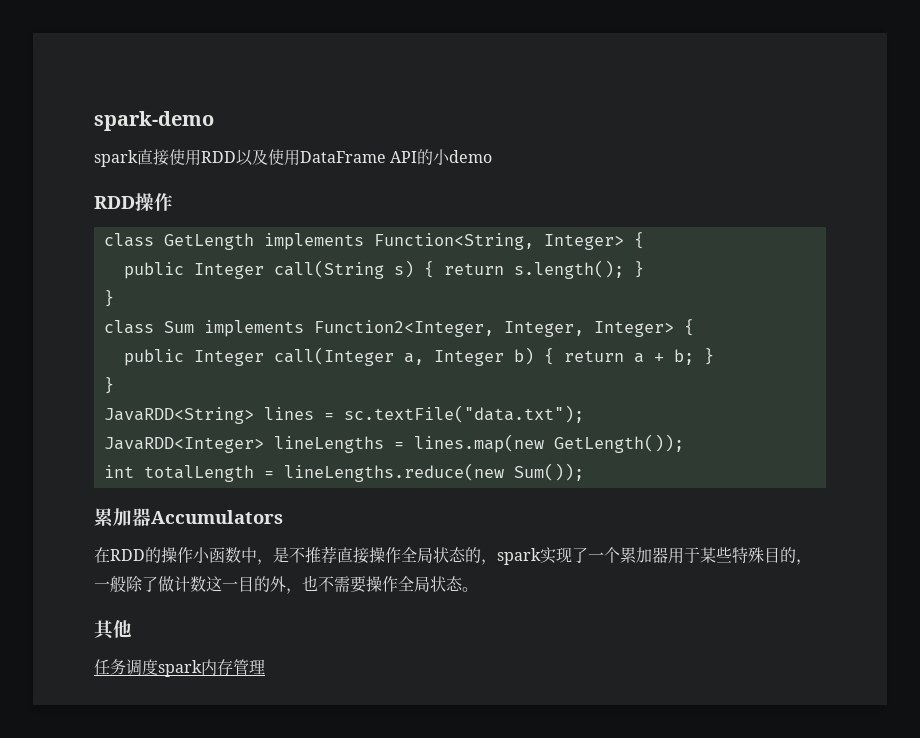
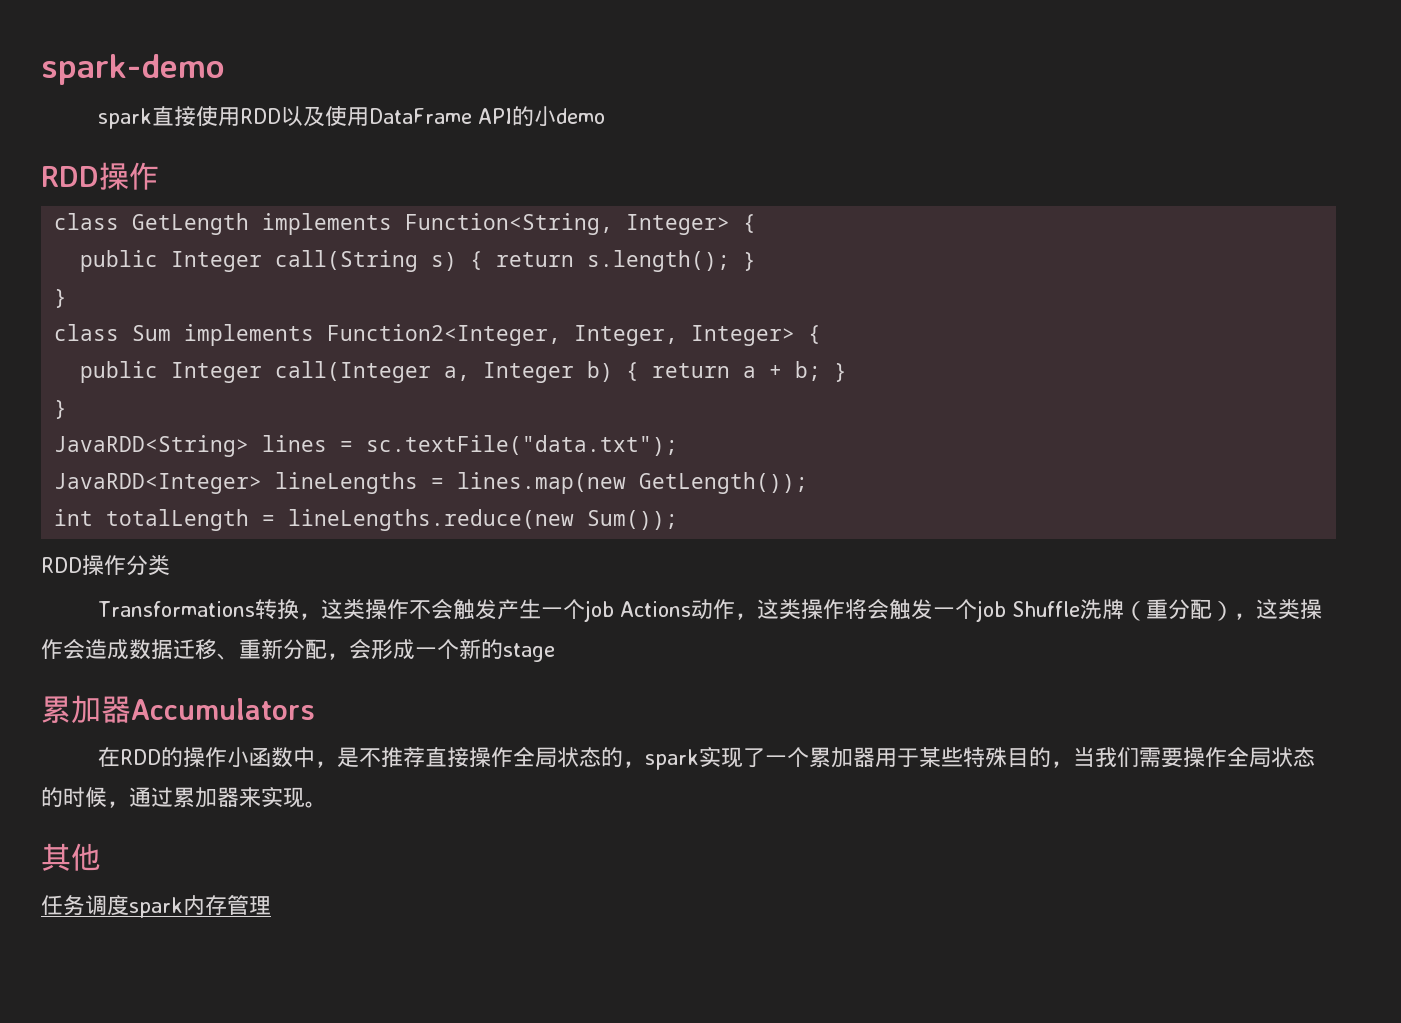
(584, 472) none -> [41,555,170,575] [98,598,1323,622] [41,639,555,662] // RDD操作分类 // Transformations转换，这类操作不会触发产生一个job Actions动作，这类操作将会触发一个job Shuffle洗牌（重分配），这类操作会造成数据迁移、重新分配，会形成一个新的stage
[94,575,463,594] 一般除了做计数这一目的外，也不需要操作全局状态 -> [1073,747,1316,768] [41,787,305,808] 当我们需要操作全局状态的时候，通过累加器来实现

